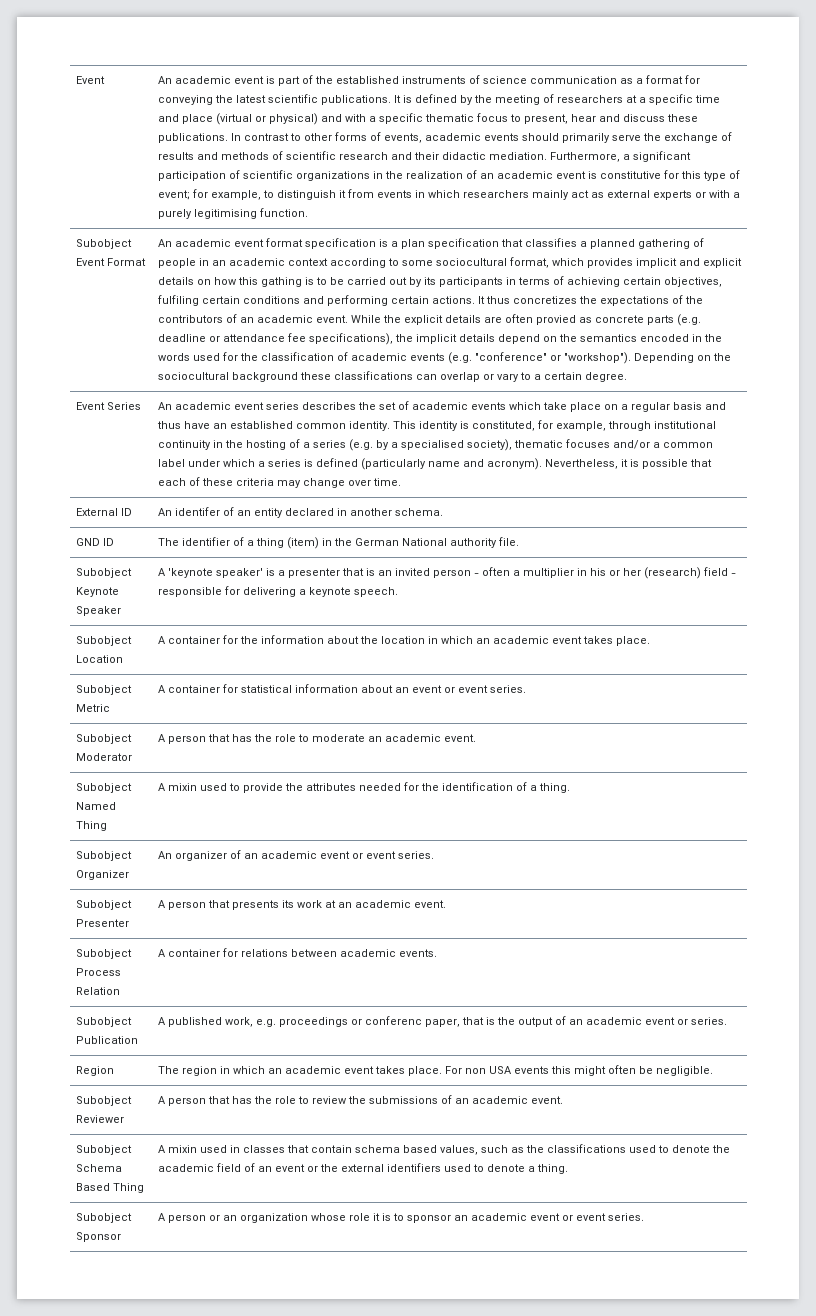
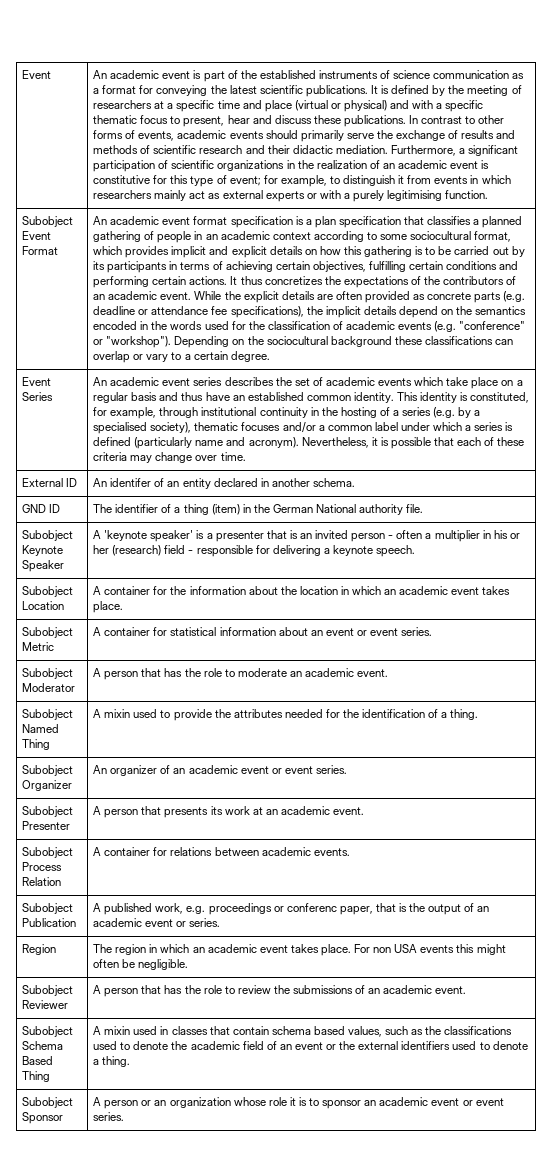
[260,277,302,287] gathing -> [364,246,413,257] gathering
[157,295,199,306] fulfiling -> [368,261,406,272] fulfilling
[535,315,576,325] provied -> [365,291,411,303] provided

